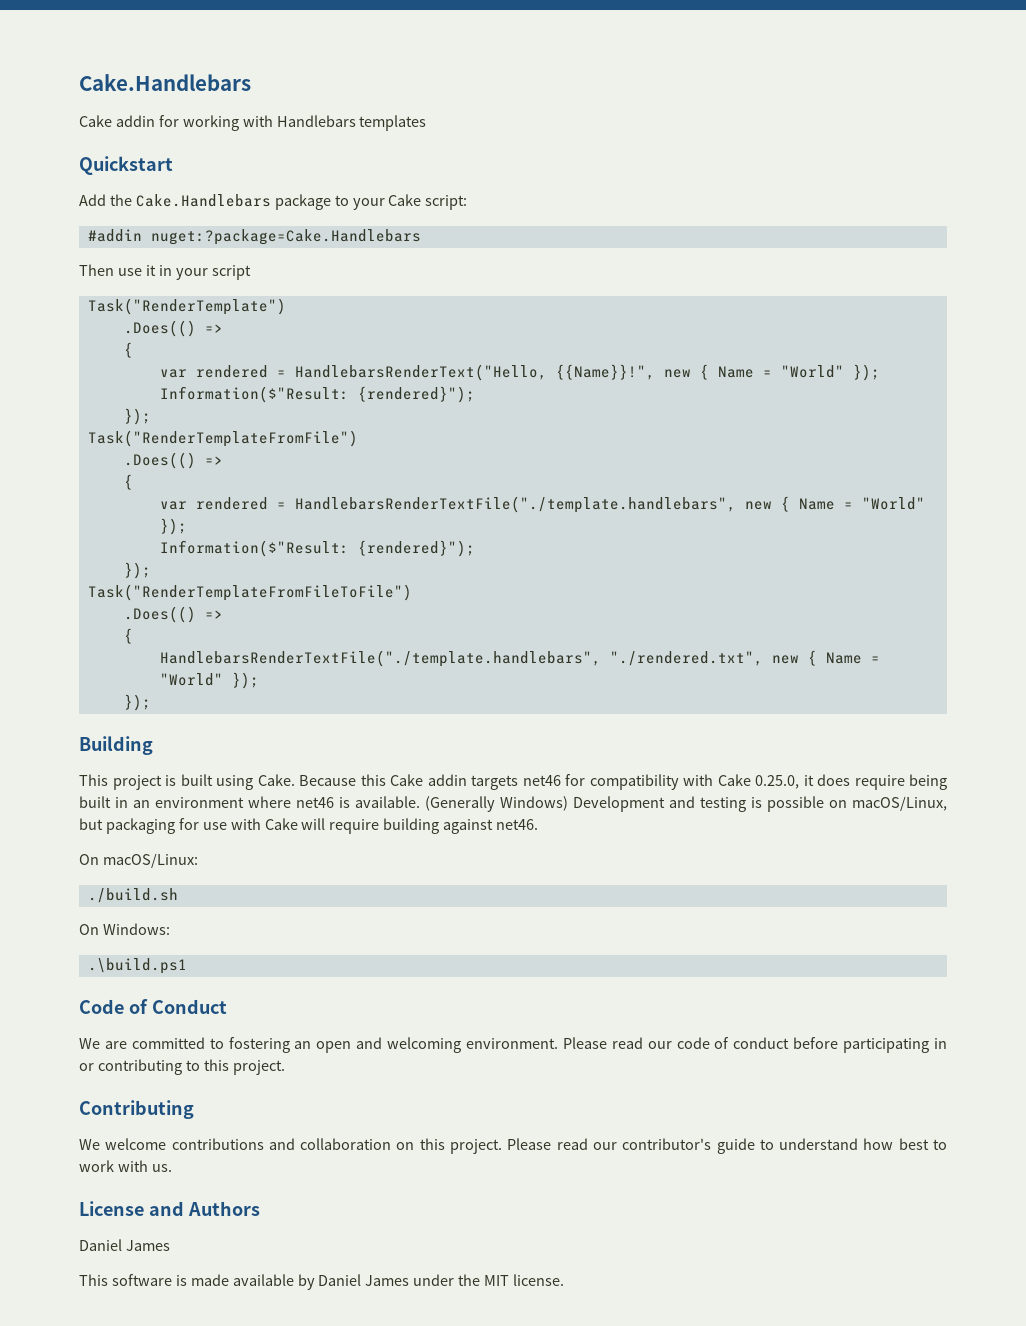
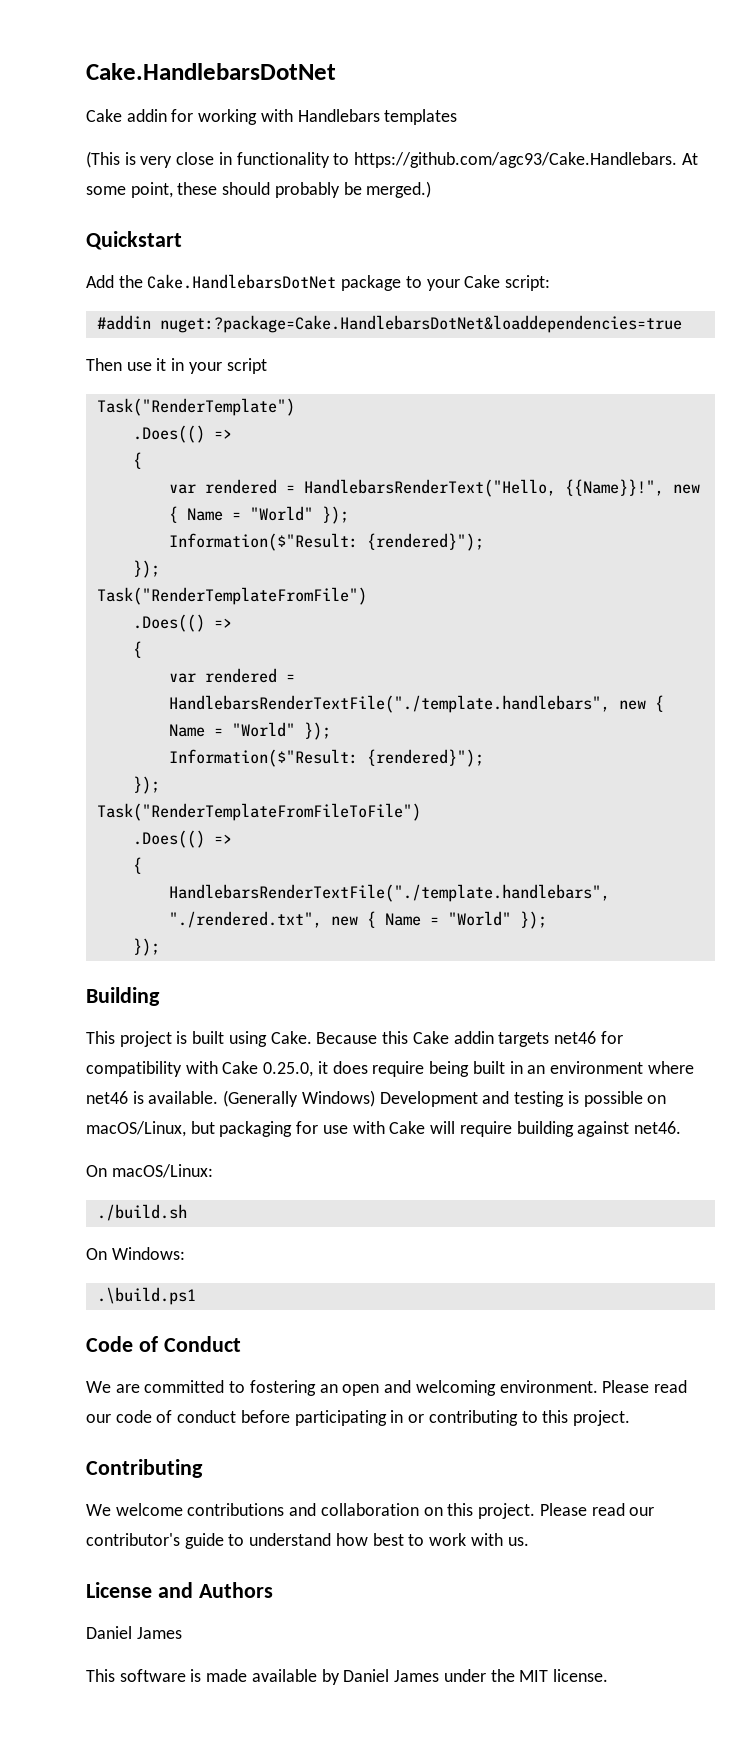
[79,74,251,91] Cake.Handlebars -> [86,63,336,80] Cake.HandlebarsDotNet
(427, 123) none -> [86,151,698,168] [86,181,432,198] // (This is very close in functionality to https://github.com/agc93/Cake.Handlebars. At some point, these should probably be merged.)
[135,194,271,207] Cake.Handlebars -> [147,274,337,289] Cake.HandlebarsDotNet
[150,229,421,245] nuget:?package=Cake.Handlebars -> [159,315,682,333] nuget:?package=Cake.HandlebarsDotNet&loaddependencies=true

